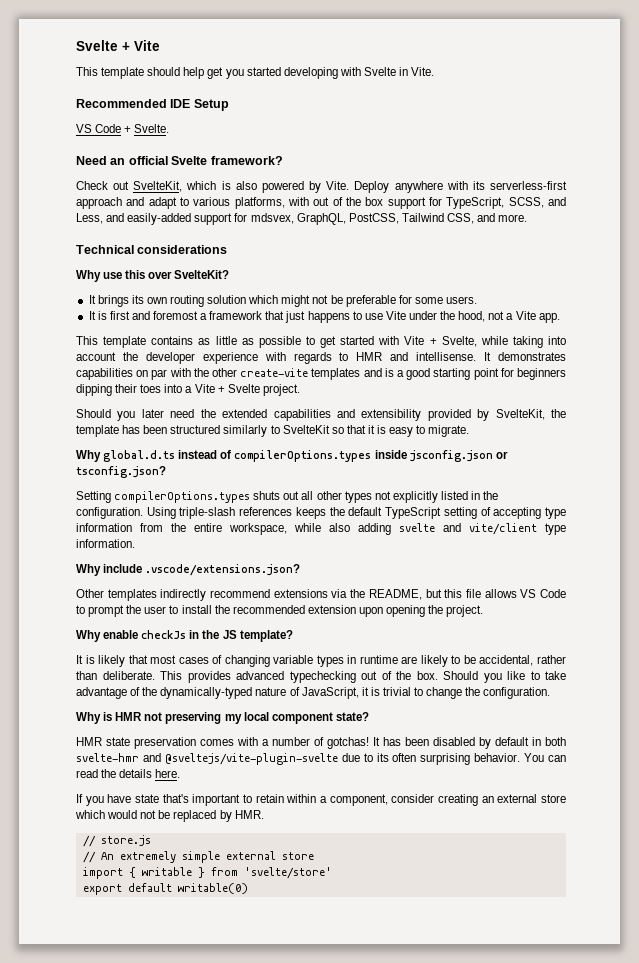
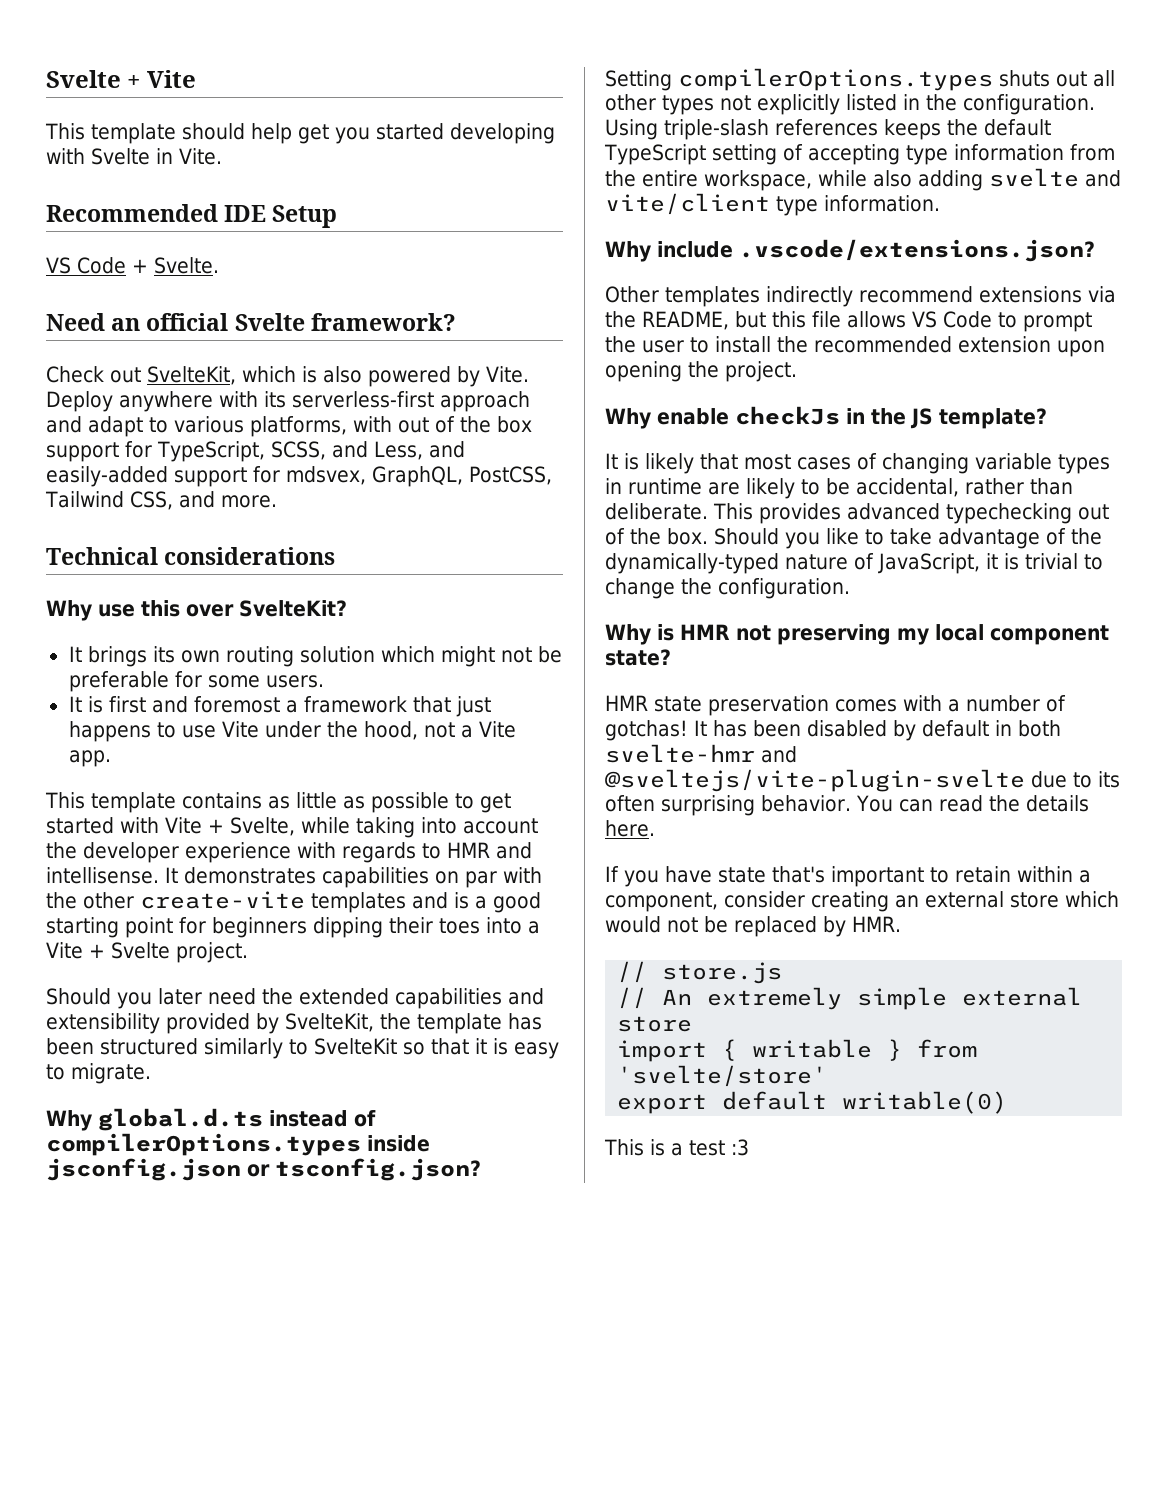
(248, 888) none -> [604,1139,749,1156] // This is a test :3

